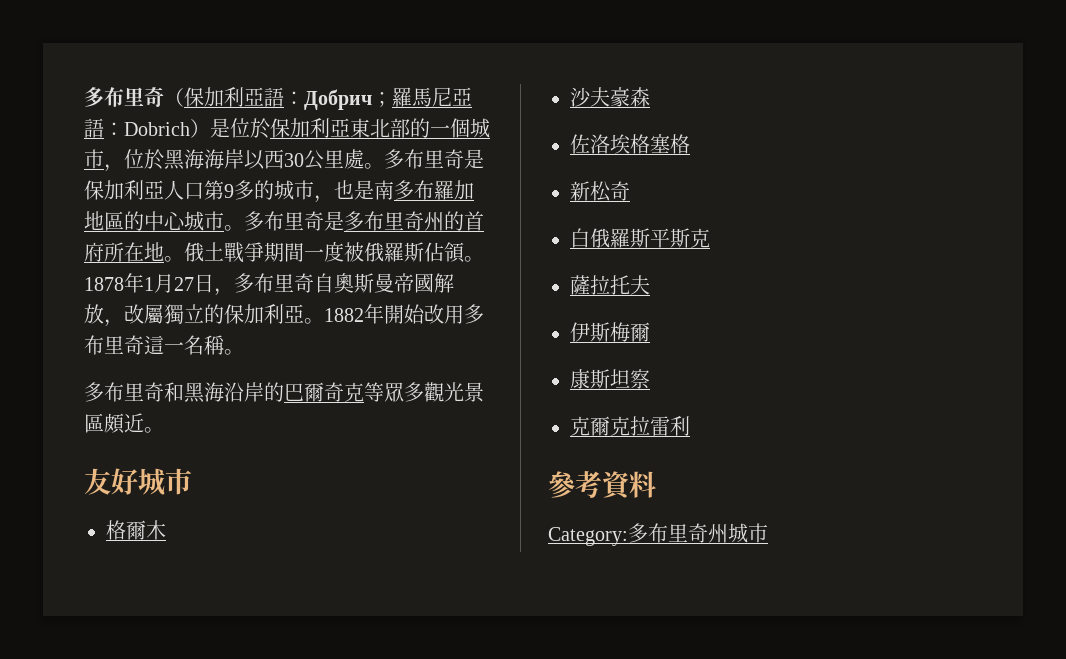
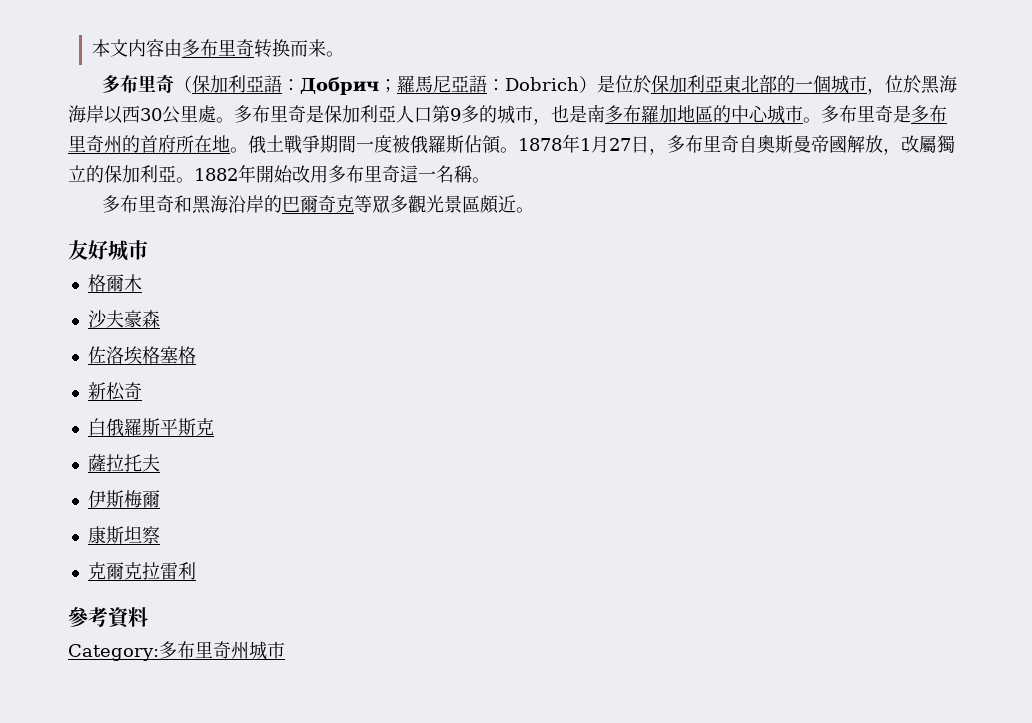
(84, 97) none -> [91,39,344,58] 本文内容由多布里奇转换而来。 //

